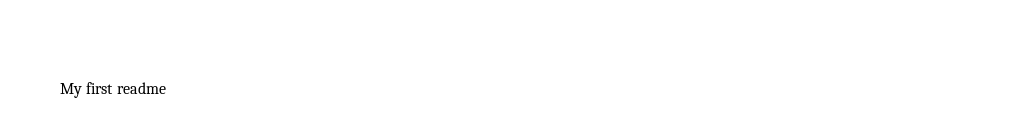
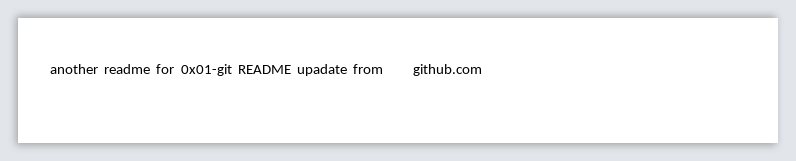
[60,82,166,98] My first readme -> [50,64,482,76] another readme for 0x01-git README upadate from github.com

